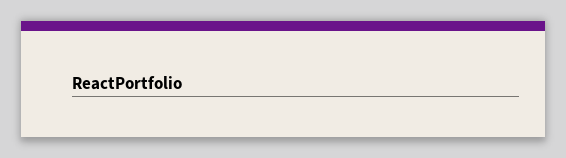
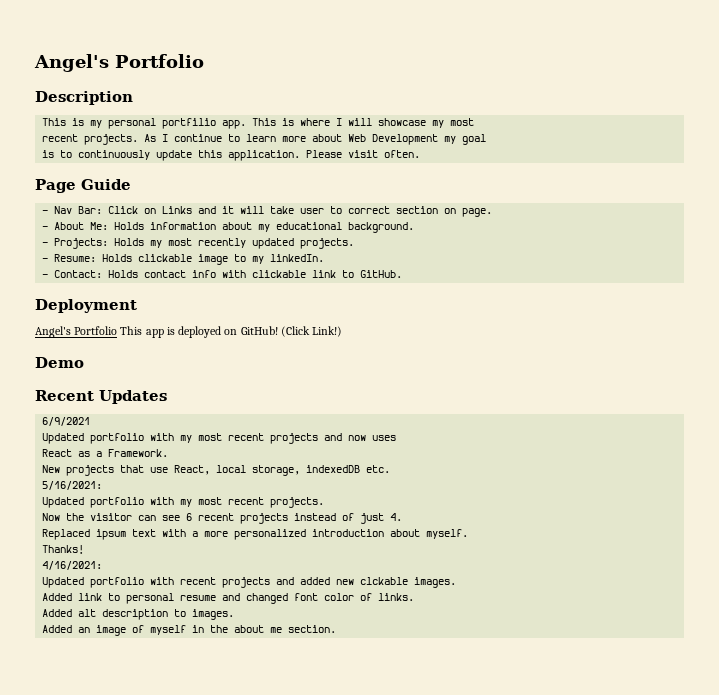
[72,76,182,90] ReactPortfolio -> [34,54,204,72] [35,91,133,105] [42,118,475,129] [42,134,487,145] [42,150,421,161] [35,179,131,193] [42,206,493,217] [42,222,415,233] [42,238,355,249] [42,254,325,265] [42,270,403,278] [35,299,137,313] [35,326,343,338] [35,357,84,368] [35,390,167,404] [42,417,91,426] [42,433,397,444] [42,449,169,457] [42,465,391,476] [42,481,103,490] [42,497,325,508] [42,513,403,524] [42,529,469,540] [42,545,85,554] [42,561,103,570] [42,577,457,588] [42,593,415,604] [42,609,235,620] [42,625,337,636] Angel's Portfolio // Description // This is my personal portfilio app. This is where I will showcase my most // recent projects. As I continue to learn more about Web Development my goal // is to continuously update this application. Please visit often. // Page Guide // - Nav Bar: Click on Links and it will take user to correct section on page. // - About Me: Holds information about my educational background. // - Projects: Holds my most recently updated projects. // - Resume: Holds clickable image to my linkedIn. // - Contact: Holds contact info with clickable link to GitHub. // Deployment // Angel's Portfolio This app is deployed on GitHub! (Click Link!) // Demo // Recent Updates // 6/9/2021 // Updated portfolio with my most recent projects and now uses // React as a Framework. // New projects that use React, local storage, indexedDB etc. // 5/16/2021: // Updated portfolio with my most recent projects. // Now the visitor can see 6 recent projects instead of just 4. // Replaced ipsum text with a more personalized introduction about myself. // Thanks! // 4/16/2021: // Updated portfolio with recent projects and added new clckable images. // Added link to personal resume and changed font color of links. // Added alt description to images. // Added an image of myself in the about me section.

